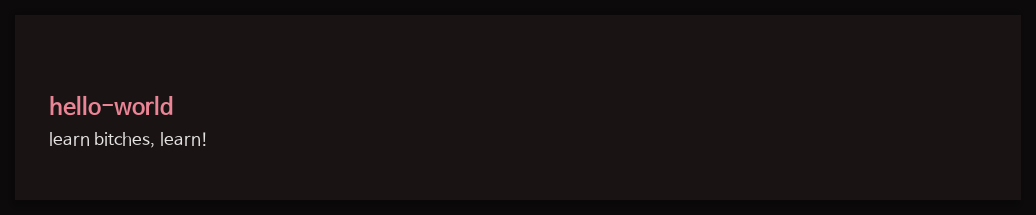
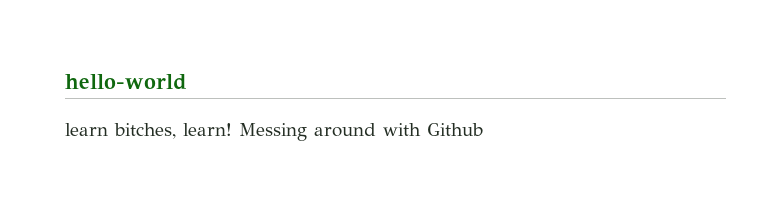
(209, 139) none -> [239,123,483,141] Messing around with Github

